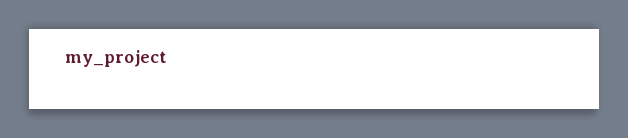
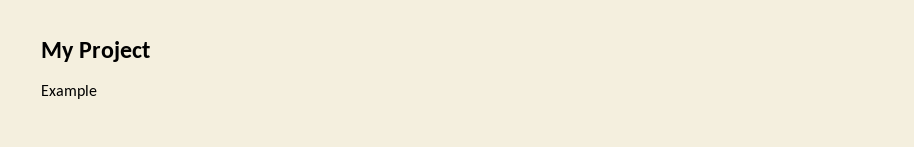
[65,50,167,67] my_project -> [41,41,151,62] [41,85,97,99] My Project // Example

